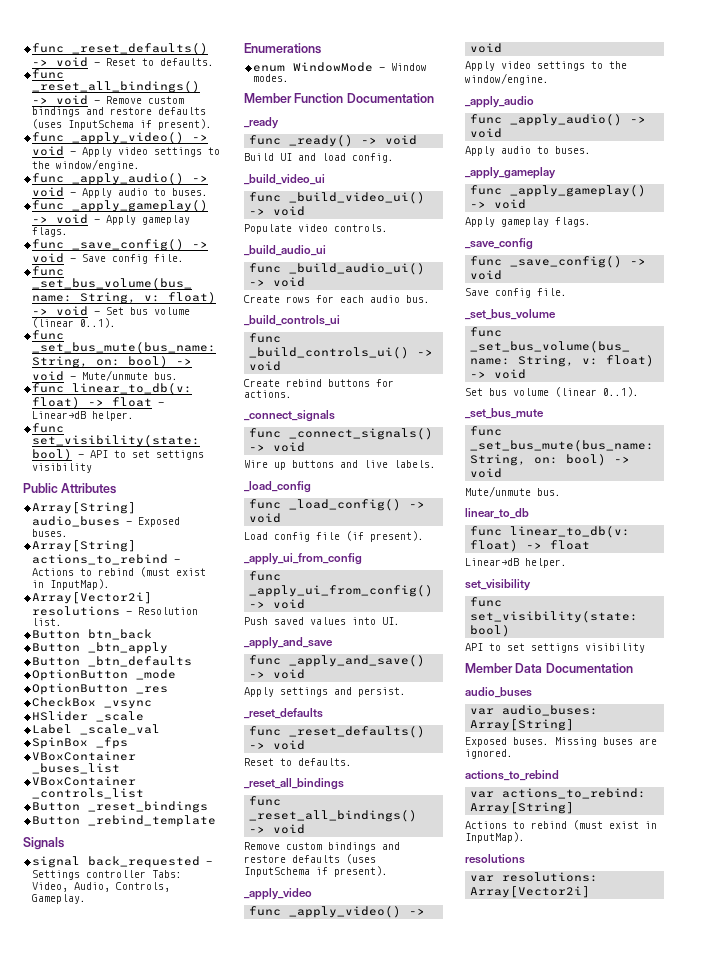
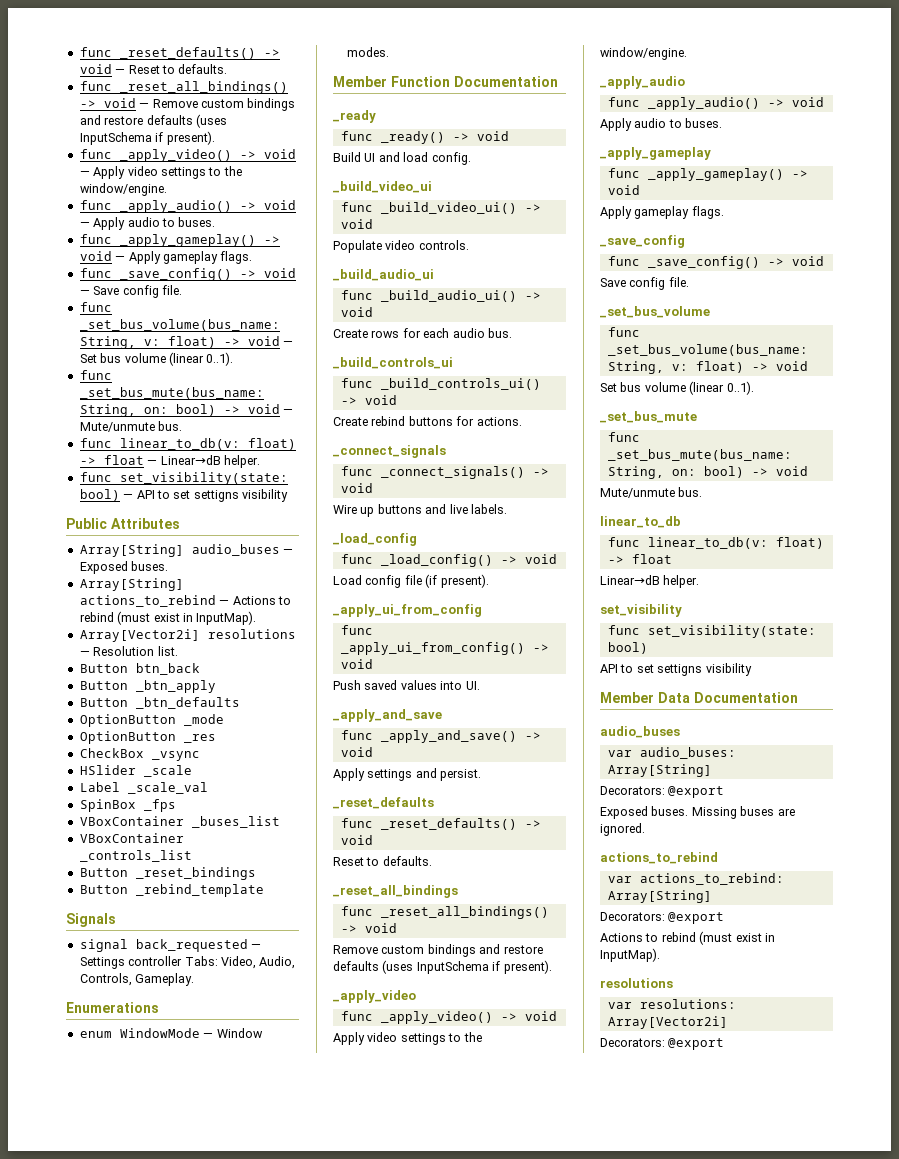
(575, 725) none -> [600,786,725,798] // Decorators: @export
(575, 808) none -> [600,912,725,924] // Decorators: @export
(591, 892) none -> [600,1038,725,1050] // Decorators: @export

